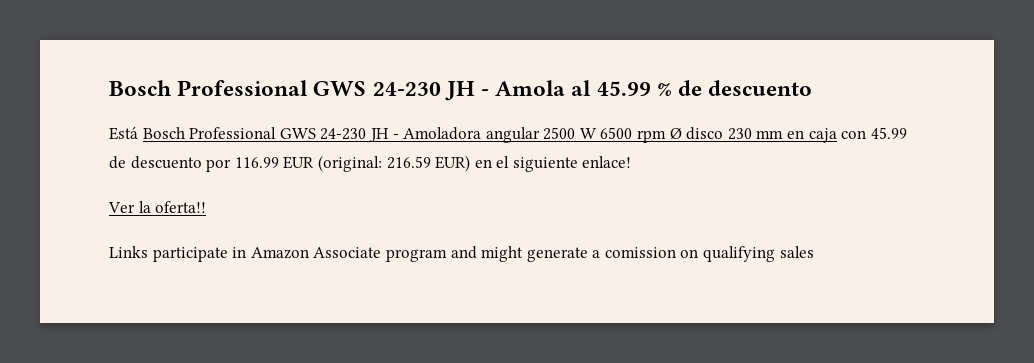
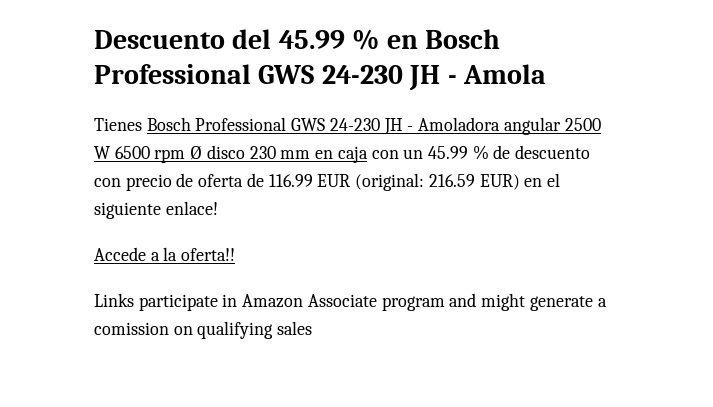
(109, 88) none -> [94,29,418,50] Descuento del 45.99 % en
[571,80,813,96] [109,127,138,140] al 45.99 % de descuento // Está -> [94,118,142,131] // Tienes
[870,127,907,139] [109,156,232,172] 45.99 de descuento por -> [403,145,591,160] [94,173,264,191] un 45.99 % de descuento con precio de oferta de
[108,202,135,213] Ver -> [94,247,160,261] Accede a

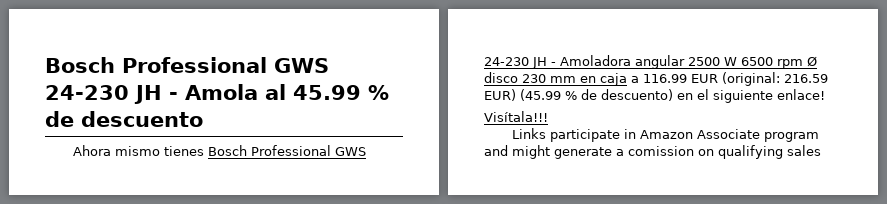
[94,29,418,50] Descuento del 45.99 % en -> (45, 65) none
[94,118,142,131] // Tienes -> [265,84,389,100] [45,111,203,127] [72,145,204,156] al 45.99 % de descuento // Ahora mismo tienes
[371,145,591,160] [94,173,264,191] con un 45.99 % de descuento con precio de oferta de -> [631,76,639,83] a
(520, 182) none -> [520,89,673,101] (45.99 % de descuento)
[94,247,236,261] Accede a la oferta!! -> [484,111,548,122] Visítala!!!

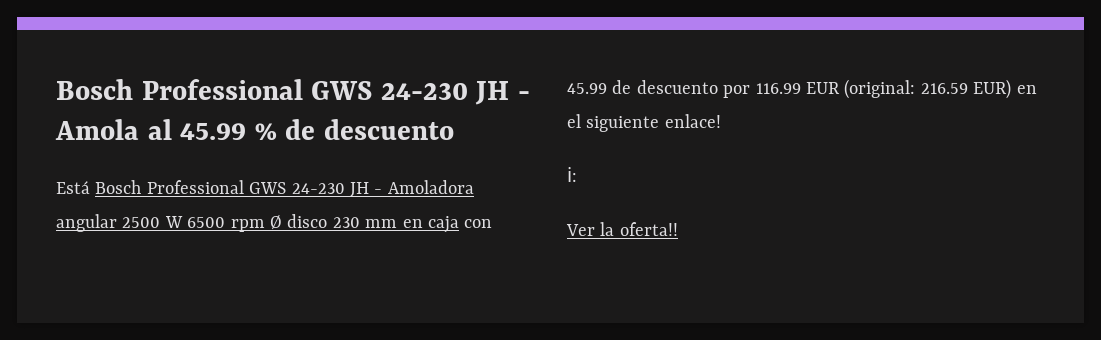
[72,145,204,156] Ahora mismo tienes -> [56,181,90,194] Está
[631,76,639,83] a -> [464,219,493,228] [567,80,751,98] con 45.99 de descuento por
[520,89,673,101] (45.99 % de descuento) -> (1012, 89) none
[484,111,548,122] [511,128,819,142] [484,145,821,159] Visítala!!! // Links participate in Amazon Associate program and might generate a comission on qualifying sales -> [567,167,577,182] [566,222,678,236] ℹ: // Ver la oferta!!

